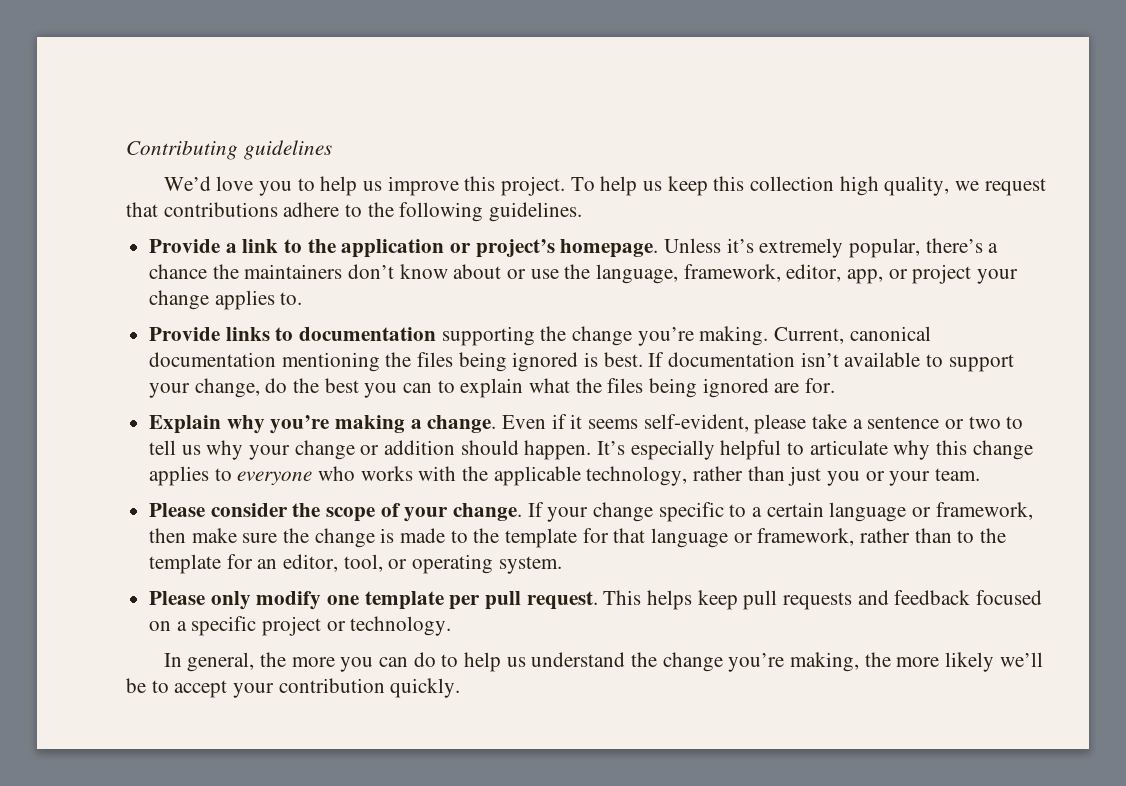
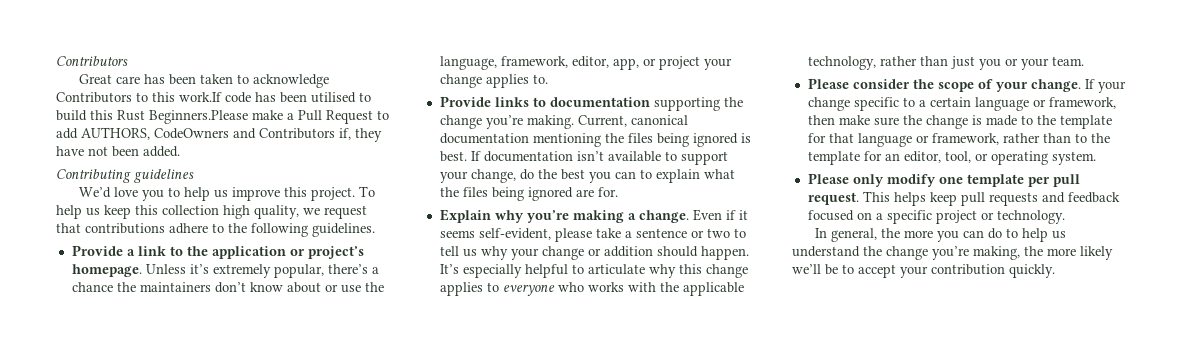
(126, 150) none -> [56,56,128,66] [78,74,329,88] [56,92,371,103] [56,110,389,124] [56,127,382,142] [56,146,180,157] Contributors // Great care has been taken to acknowledge Contributors to this work.If code has been utilised to build this Rust Beginners.Please make a Pull Request to add AUTHORS, CodeOwners and Contributors if, they have not been added. //

